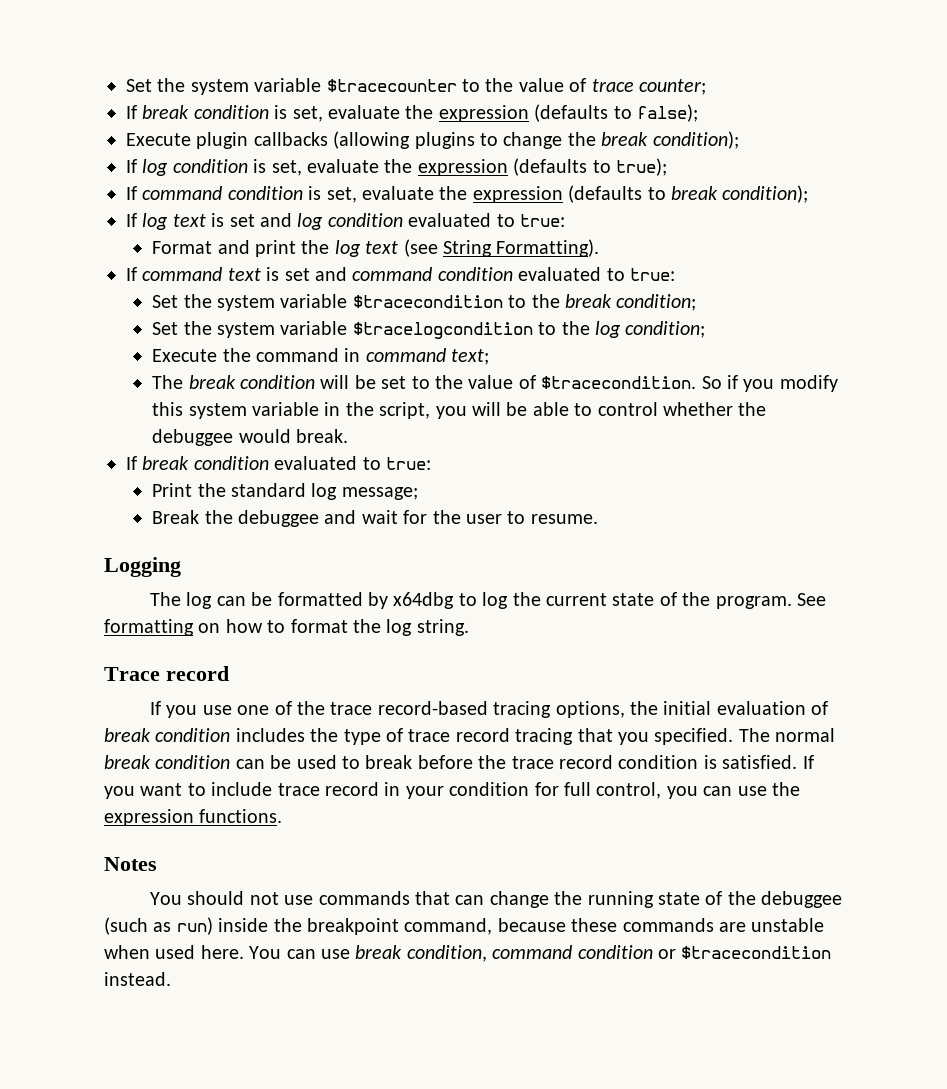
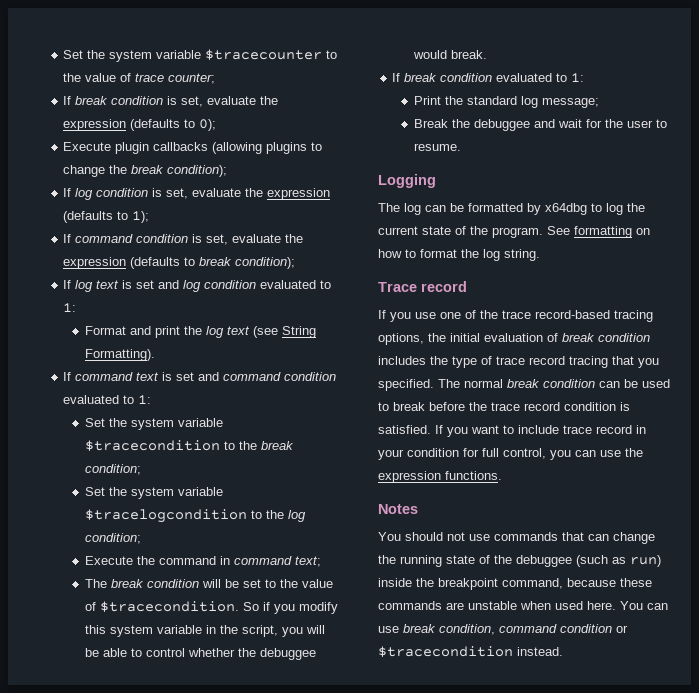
[636,104,698,122] false); -> [199,119,217,131] 0);
[615,158,667,176] true); -> [132,211,150,223] 1);
[520,214,565,227] true: -> [63,303,77,312] 1:
[629,268,675,281] true: -> [138,395,152,404] 1:
[386,457,431,470] true: -> [571,73,585,82] 1:

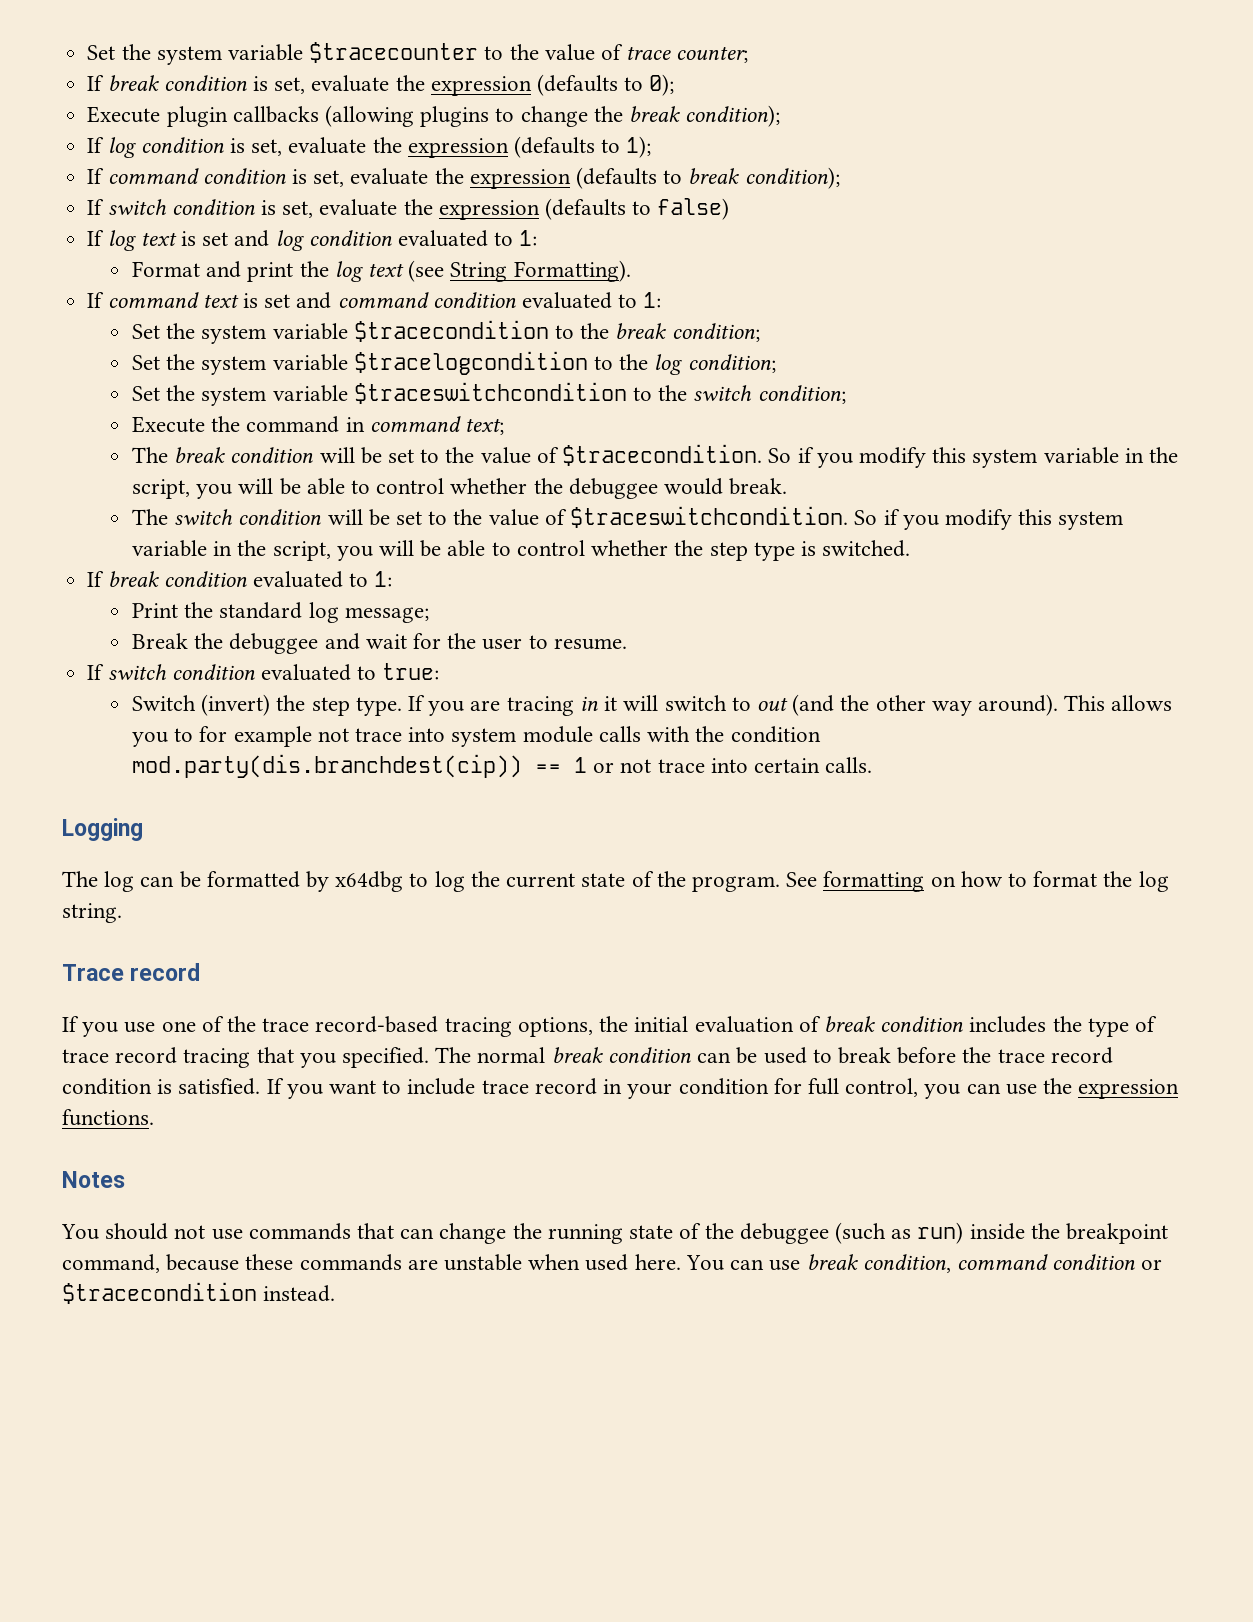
(296, 263) none -> [87,198,730,220] // If switch condition is set, evaluate the expression (defaults to false)
(141, 538) none -> [131,382,846,406] // Set the system variable $traceswitchcondition to the switch condition;
(487, 54) none -> [131,506,1124,530] [131,540,911,561] // The switch condition will be set to the value of $traceswitchcondition. So if you modify this system variable in the script, you will be able to control whether the step type is switched.
(461, 147) none -> [87,663,440,681] [131,694,1173,716] [131,726,821,747] [131,754,873,778] // If switch condition evaluated to true: // Switch (invert) the step type. If you are tracing in it will switch to out (and the other way around). This allows you to for example not trace into system module calls with the condition mod.party(dis.branchdest(cip)) == 1 or not trace into certain calls.

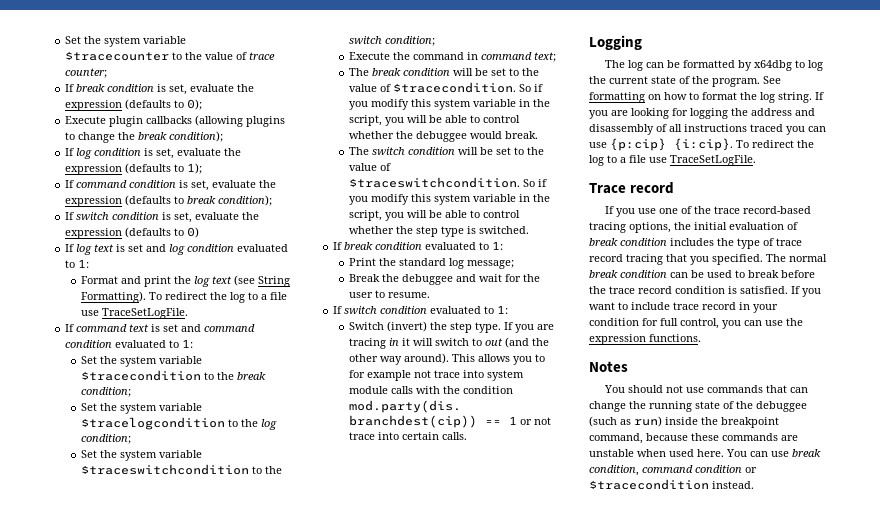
[657,198,730,220] false) -> [187,227,200,238] 0)
(631, 271) none -> [148,292,287,303] [80,308,188,319] To redirect the log to a file use TraceSetLogFile.
[382,663,440,680] true: -> [497,305,509,314] 1:
(122, 913) none -> [815,92,824,100] [589,108,815,119] [589,124,826,135] [589,138,814,151] [589,155,756,166] If you are looking for logging the address and disassembly of all instructions traced you can use {p:cip} {i:cip}. To redirect the log to a file use TraceSetLogFile.

